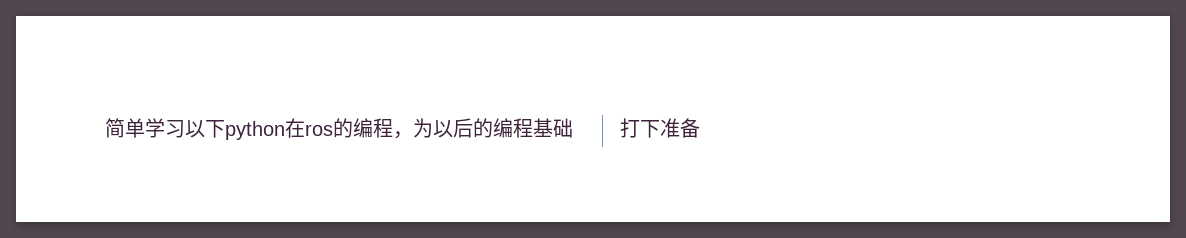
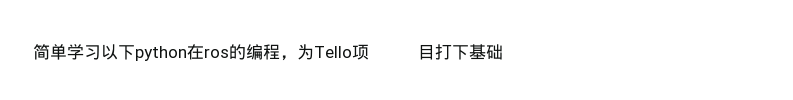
[433,118,700,138] 以后的编程基础打下准备 -> [314,44,503,60] Tello项目打下基础

